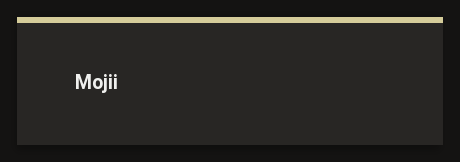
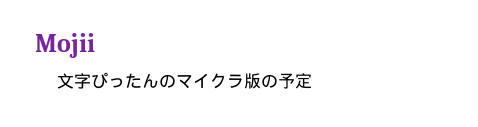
(118, 83) none -> [57,72,313,89] // 文字ぴったんのマイクラ版の予定

